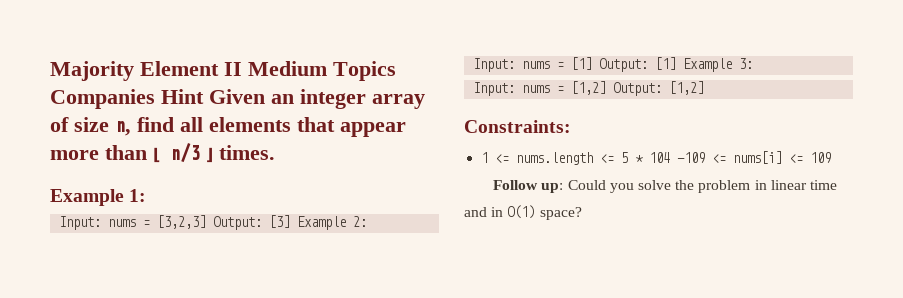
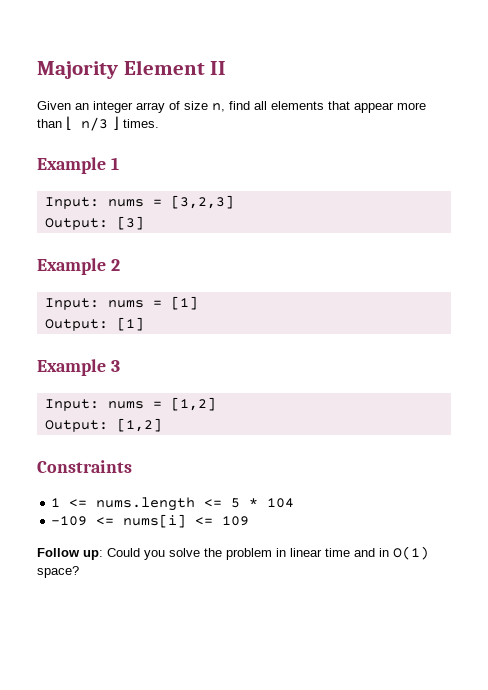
[248,61,396,81] [50,89,204,109] Medium Topics Companies Hint -> (227, 68) //
[129,189,147,202] 1: -> [110,157,119,170] 1
(207, 222) none -> (234, 202) //
[297,216,368,230] Example 2: -> [37,258,120,275] // Example 2
(593, 63) none -> (198, 303) //
[683,58,754,72] Example 3: -> [37,359,120,376] // Example 3
(607, 88) none -> (216, 404) //
[464,120,571,133] Constraints: -> [37,460,132,473] Constraints
(671, 157) none -> (295, 503) //

